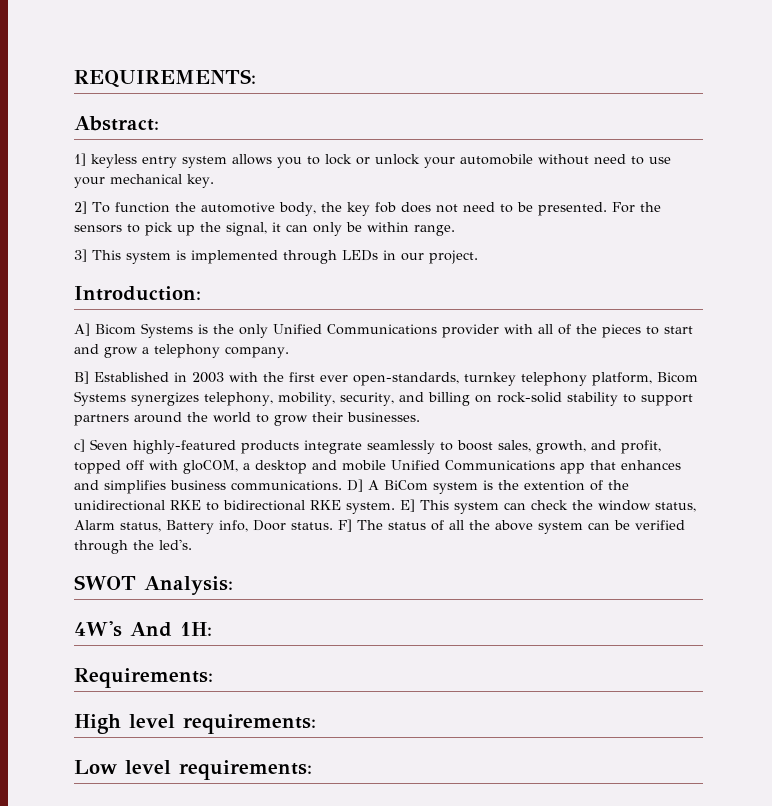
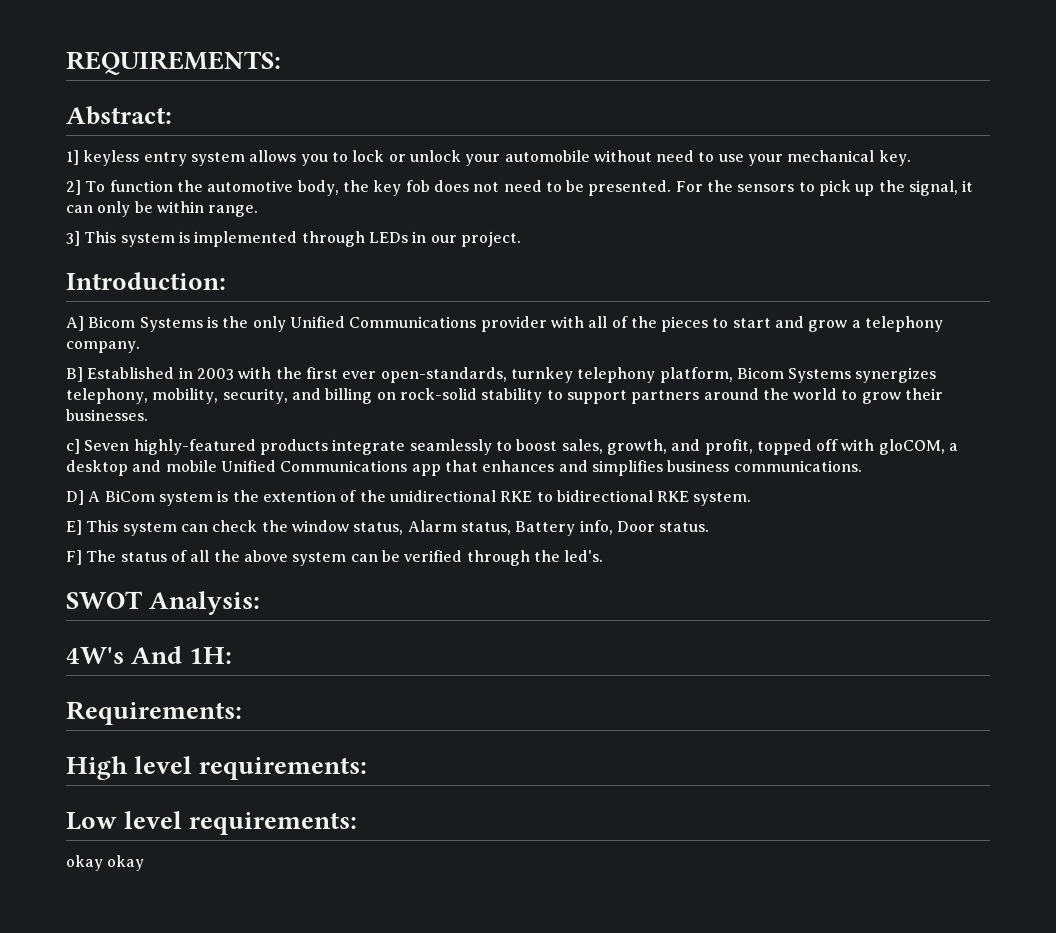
(342, 485) none -> (862, 466) //
(395, 508) none -> (752, 499) //
(333, 526) none -> (710, 527) //
(312, 770) none -> [66,855,145,871] // okay okay

